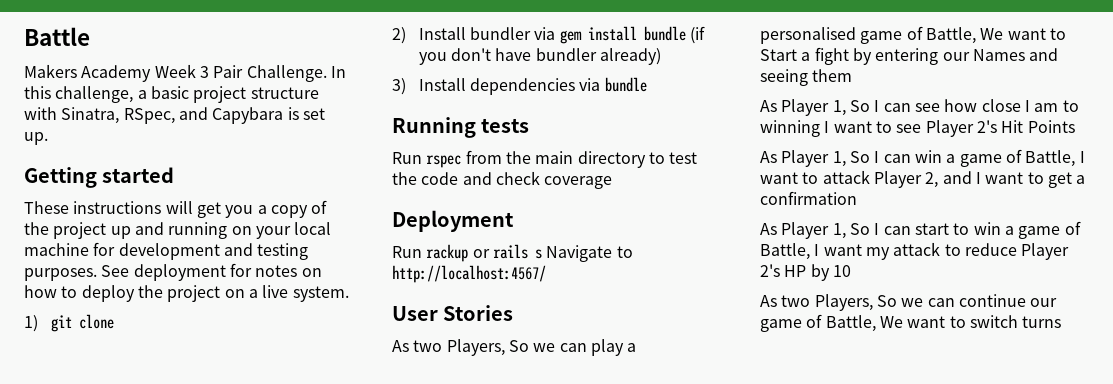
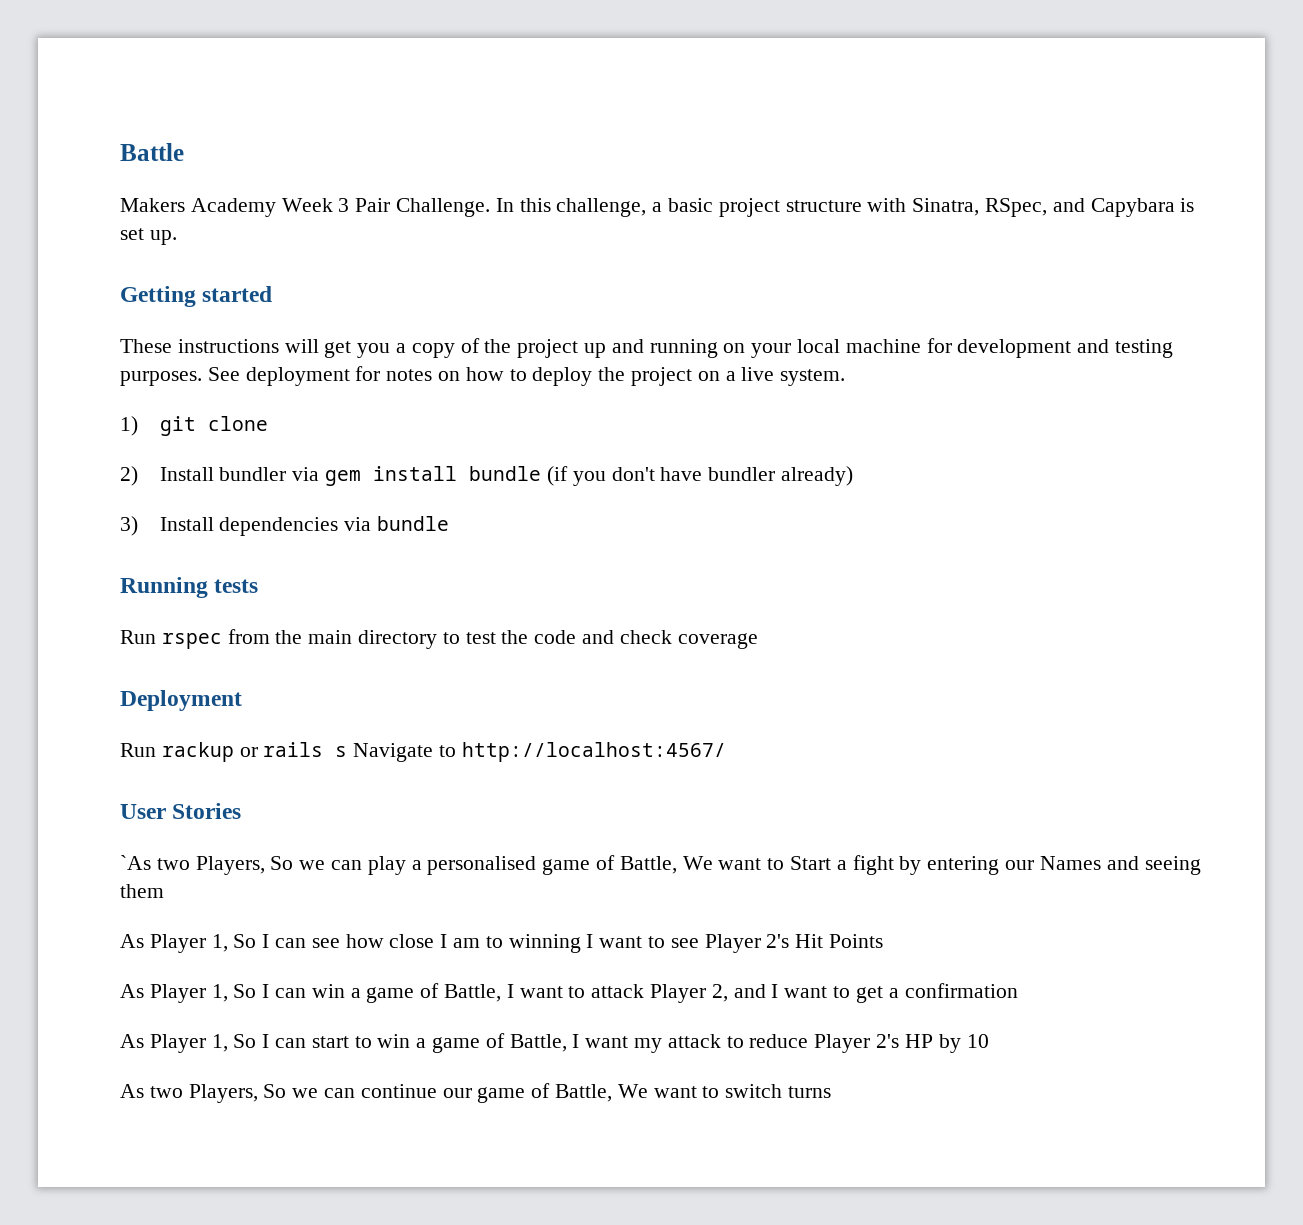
[392,340,409,352] As -> [120,855,151,870] `As

